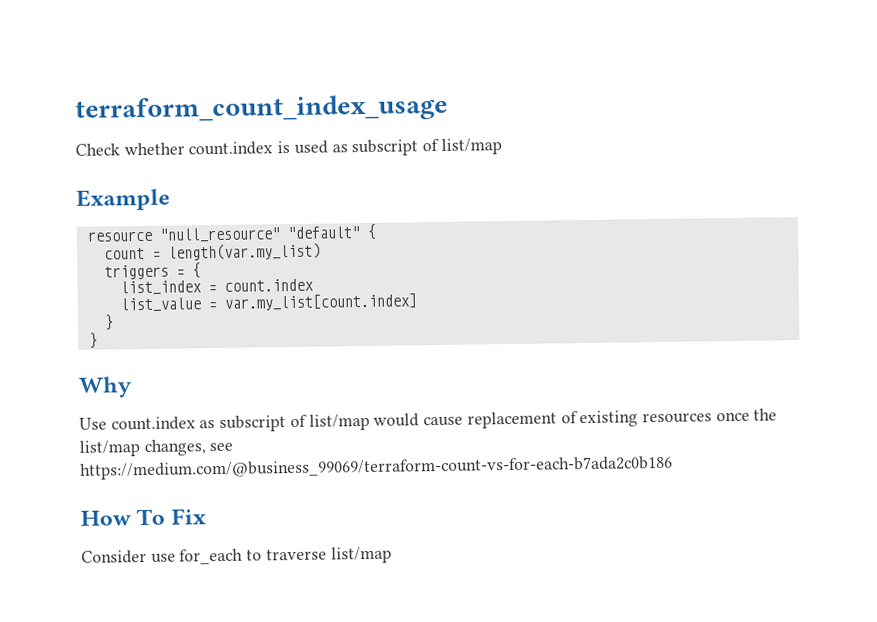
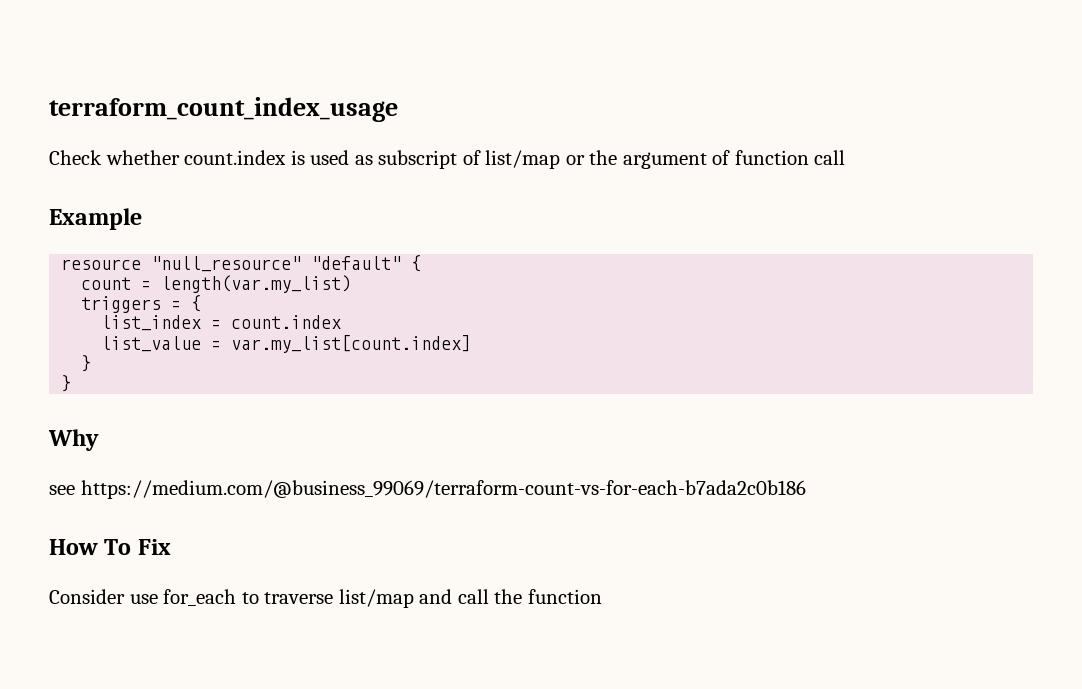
(502, 146) none -> [565,150,846,169] or the argument of function call
[79,408,778,432] [79,439,206,457] Use count.index as subscript of list/map would cause replacement of existing resources once the list/map changes, -> (99, 440) none
(392, 555) none -> [419,589,602,604] and call the function

